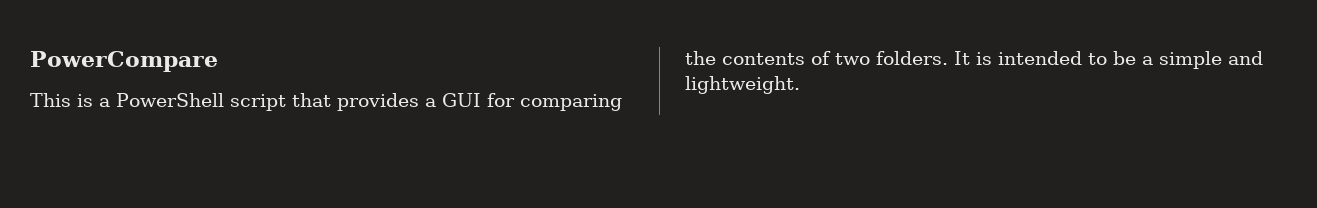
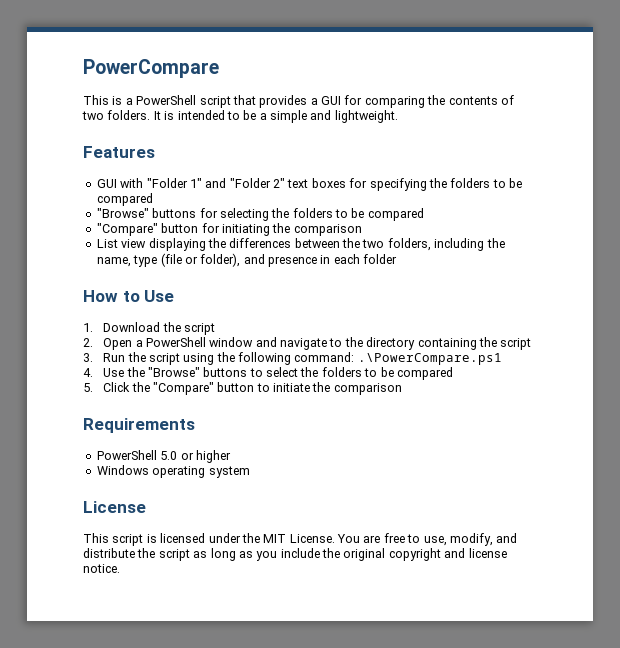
(800, 85) none -> [83,146,155,158] [96,178,522,191] [96,193,153,206] [96,208,424,221] [96,223,362,236] [96,238,505,251] [96,253,398,267] [83,290,175,302] [83,322,215,335] [83,337,532,350] [83,352,502,365] [83,367,453,380] [83,382,402,395] [83,418,195,433] [96,450,231,463] [96,465,250,478] [83,501,146,513] [83,533,518,546] [83,548,507,561] [83,564,120,573] // Features // GUI with "Folder 1" and "Folder 2" text boxes for specifying the folders to be compared // "Browse" buttons for selecting the folders to be compared // "Compare" button for initiating the comparison // List view displaying the differences between the two folders, including the name, type (file or folder), and presence in each folder // How to Use // 1. Download the script // 2. Open a PowerShell window and navigate to the directory containing the script // 3. Run the script using the following command: .\PowerCompare.ps1 // 4. Use the "Browse" buttons to select the folders to be compared // 5. Click the "Compare" button to initiate the comparison // Requirements // PowerShell 5.0 or higher // Windows operating system // License // This script is licensed under the MIT License. You are free to use, modify, and distribute the script as long as you include the original copyright and license notice.

